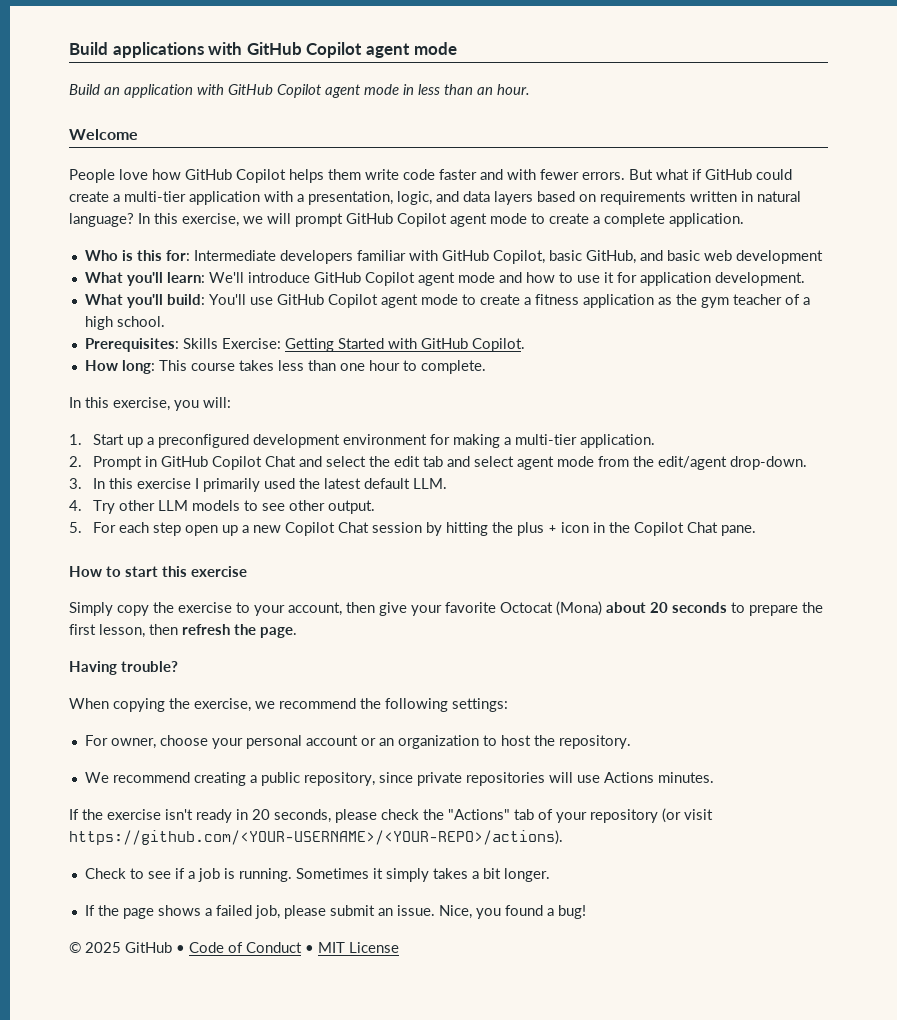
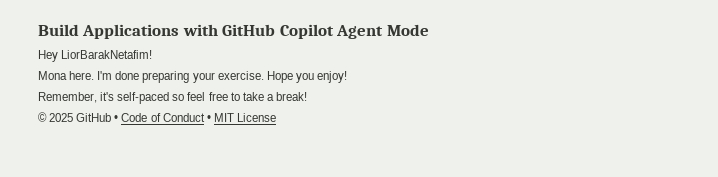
[69,42,457,58] [69,84,530,98] [69,129,138,140] [69,169,792,183] [69,191,801,205] [69,213,744,227] [84,250,823,264] [84,272,805,286] [84,294,810,308] [84,316,165,330] [84,338,525,352] [84,360,486,374] [69,397,231,411] [69,434,656,448] [69,456,808,470] [69,478,448,492] [69,500,376,514] [69,522,757,536] [69,566,248,577] [69,601,823,616] [69,624,297,638] [69,661,178,675] [69,698,508,712] [84,735,631,749] [84,772,714,786] [69,808,713,823] [69,830,563,845] [84,868,550,882] [84,905,586,919] Build applications with GitHub Copilot agent mode // Build an application with GitHub Copilot agent mode in less than an hour. // Welcome // People love how GitHub Copilot helps them write code faster and with fewer errors. But what if GitHub could create a multi-tier application with a presentation, logic, and data layers based on requirements written in natural language? In this exercise, we will prompt GitHub Copilot agent mode to create a complete application. // Who is this for: Intermediate developers familiar with GitHub Copilot, basic GitHub, and basic web development // What you'll learn: We'll introduce GitHub Copilot agent mode and how to use it for application development. // What you'll build: You'll use GitHub Copilot agent mode to create a fitness application as the gym teacher of a high school. // Prerequisites: Skills Exercise: Getting Started with GitHub Copilot. // How long: This course takes less than one hour to complete. // In this exercise, you will: // 1. Start up a preconfigured development environment for making a multi-tier application. // 2. Prompt in GitHub Copilot Chat and select the edit tab and select agent mode from the edit/agent drop-down. // 3. In this exercise I primarily used the latest default LLM. // 4. Try other LLM models to see other output. // 5. For each step open up a new Copilot Chat session by hitting the plus + icon in the Copilot Chat pane. // How to start this exercise // Simply copy the exercise to your account, then give your favorite Octocat (Mona) about 20 seconds to prepare the first lesson, then refresh the page. // Having trouble? // When copying the exercise, we recommend the following settings: // For owner, choose your personal account or an organization to host the repository. // We recommend creating a public repository, since private repositories will use Actions minutes. // If the exercise isn't ready in 20 seconds, please check the "Actions" tab of your repository (or visit https://github.com/<YOUR-USERNAME>/<YOUR-REPO>/actions). // Check to see if a job is running. Sometimes it simply takes a bit longer. // If the page shows a failed job, please submit an issue. Nice, you found a bug! -> [38,24,429,39] [38,50,153,62] [38,71,347,83] [38,92,307,104] Build Applications with GitHub Copilot Agent Mode // Hey LiorBarakNetafim! // Mona here. I'm done preparing your exercise. Hope you enjoy! // Remember, it's self-paced so feel free to take a break!

